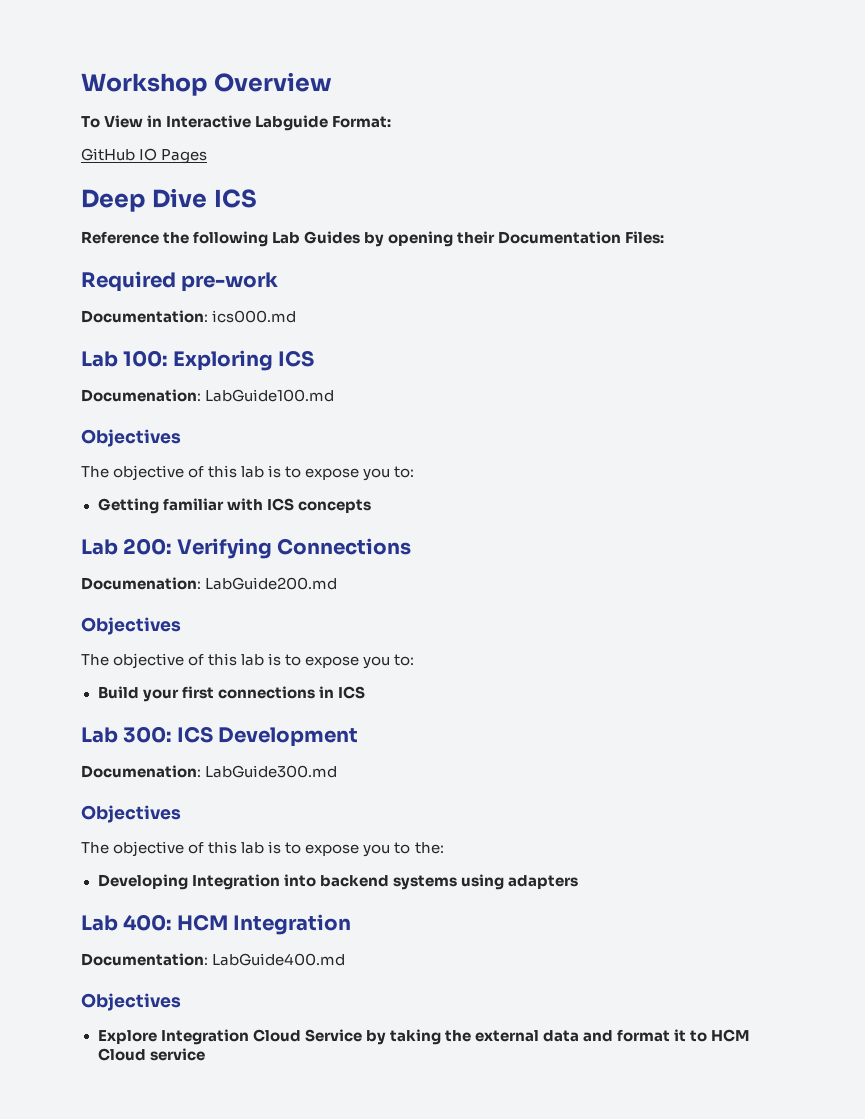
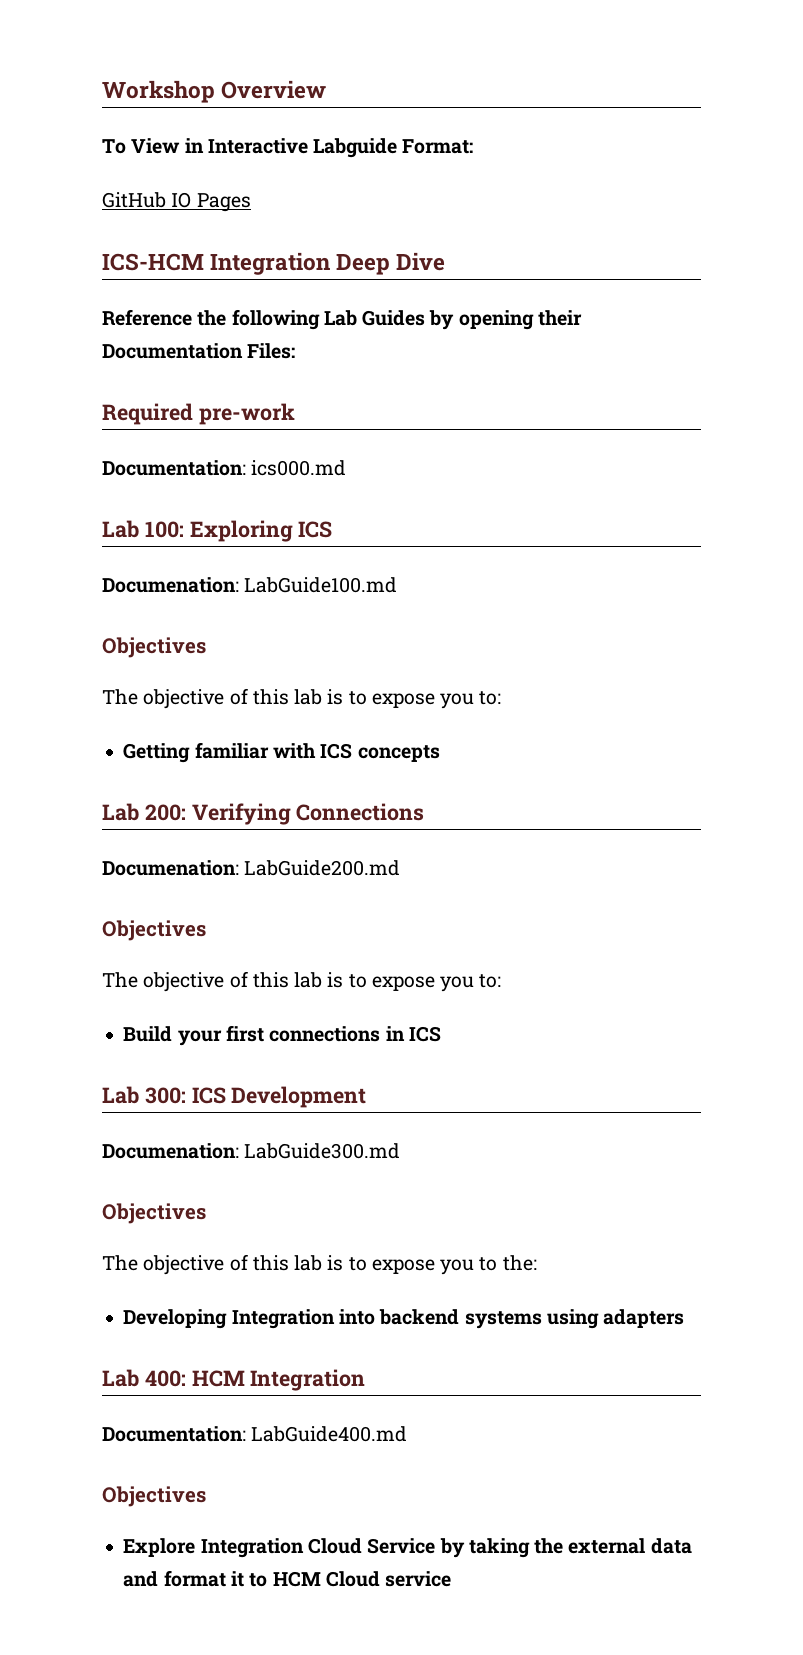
(208, 156) none -> [102,252,331,275] ICS-HCM Integration
[213,189,257,208] ICS -> (446, 261) none

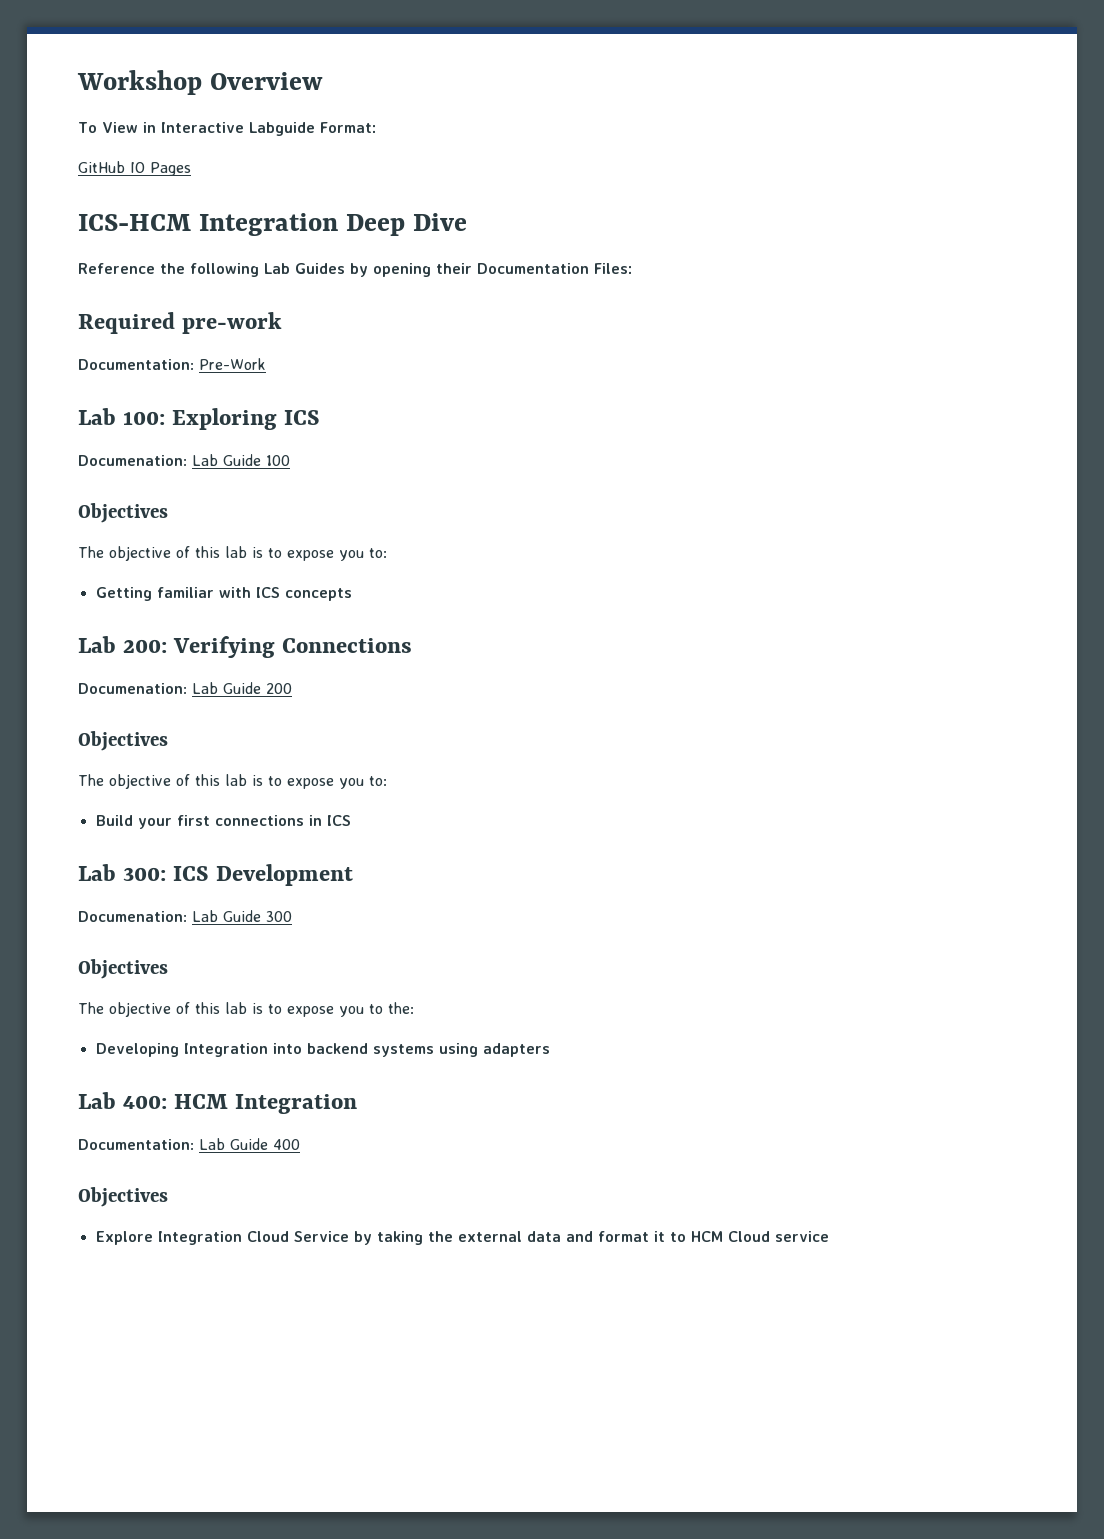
[251,460,347,476] ics000.md -> [199,358,266,370] Pre-Work
[244,577,398,593] LabGuide100.md -> [192,454,290,466] Lab Guide 100
[244,860,401,876] LabGuide200.md -> [192,682,292,694] Lab Guide 200
[244,1143,401,1159] LabGuide300.md -> [192,910,292,922] Lab Guide 300
[251,1426,408,1442] LabGuide400.md -> [199,1138,300,1150] Lab Guide 400

